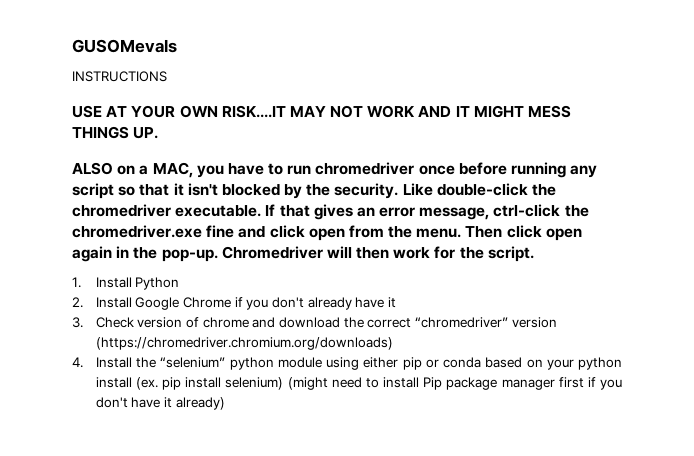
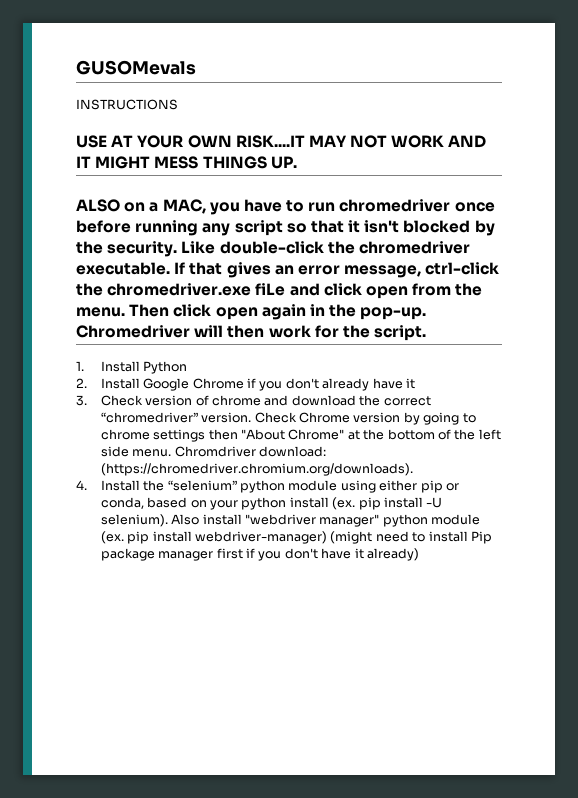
[206,225,235,238] fine -> [255,283,286,296] fiLe
[511,317,557,328] [95,337,393,350] version (https://chromedriver.chromium.org/downloads) -> [201,412,476,425] [100,429,501,442] [100,446,327,457] [100,463,413,476] version. Check Chrome version by going to chrome settings then "About Chrome" at the bottom of the left side menu. Chromdriver download: (https://chromedriver.chromium.org/downloads).
[443,357,482,368] conda -> [100,497,144,509] conda,
[225,377,284,390] selenium) -> [426,497,443,508] [100,514,481,527] [100,531,328,544] -U selenium). Also install "webdriver manager" python module (ex. pip install webdriver-manager)

